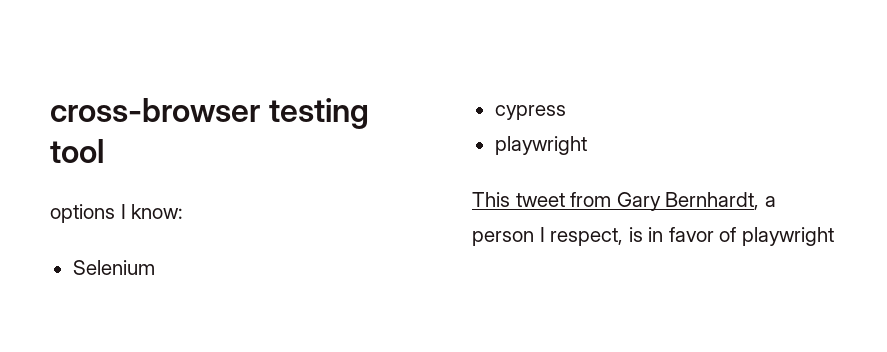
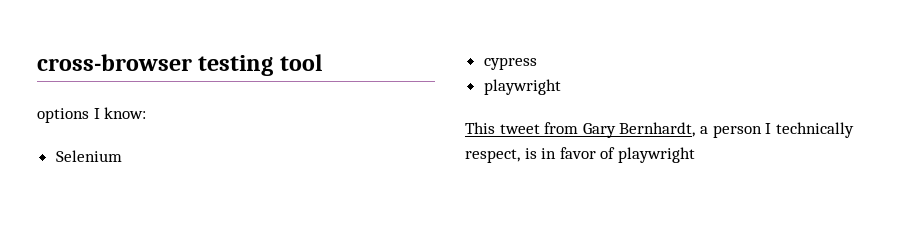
(545, 234) none -> [775,122,854,138] technically

